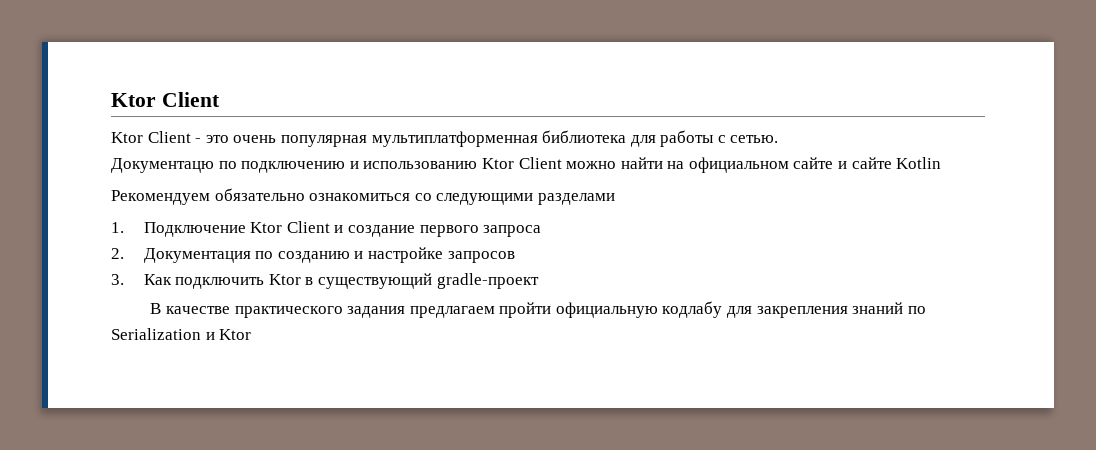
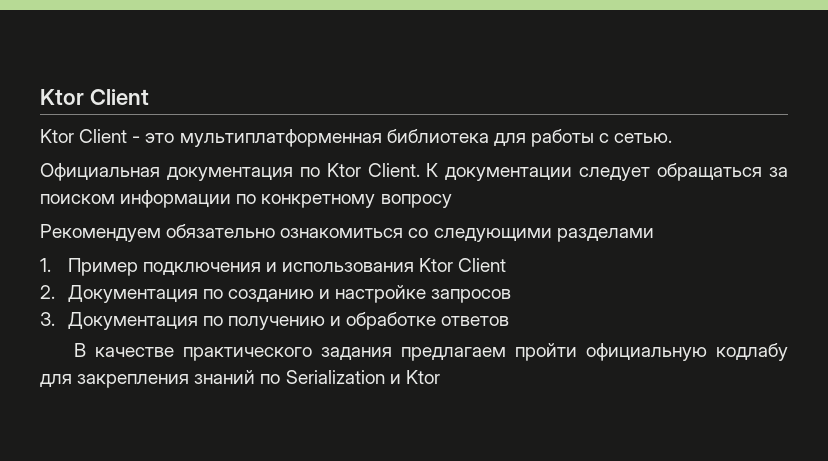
[233,135,367,147] очень популярная -> (175, 138) none
[111,157,942,173] Документацю по подключению и использованию Ktor Client можно найти на официальном сайте и сайте Kotlin -> [40,163,789,181] [40,190,452,208] Официальная документация по Ktor Client. К документации следует обращаться за поиском информации по конкретному вопросу
[143,221,542,237] Подключение Ktor Client и создание первого запроса -> [67,258,507,276] Пример подключения и использования Ktor Client
[143,273,539,289] Как подключить Ktor в существующий gradle-проект -> [67,312,510,330] Документация по получению и обработке ответов

